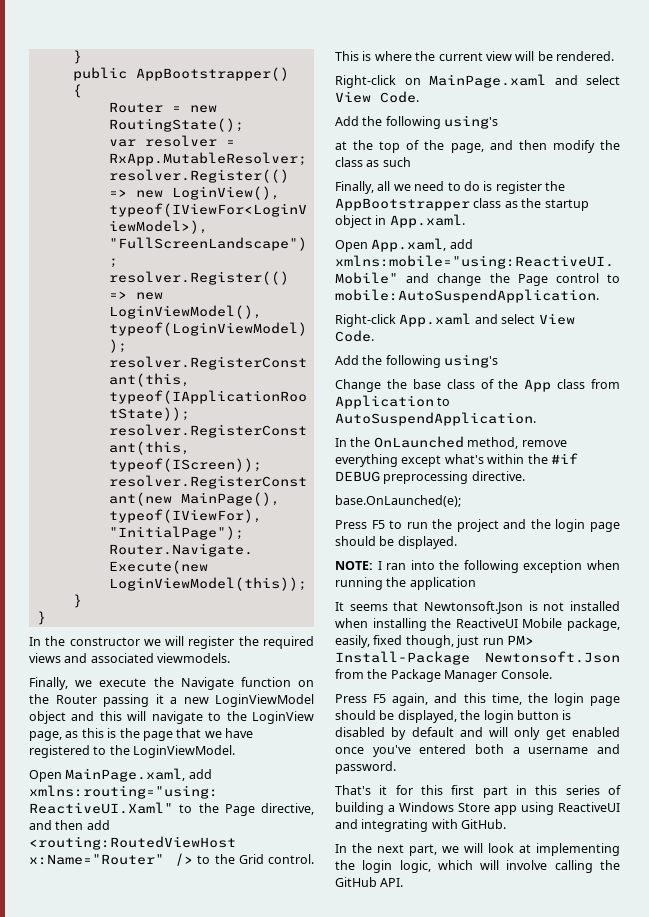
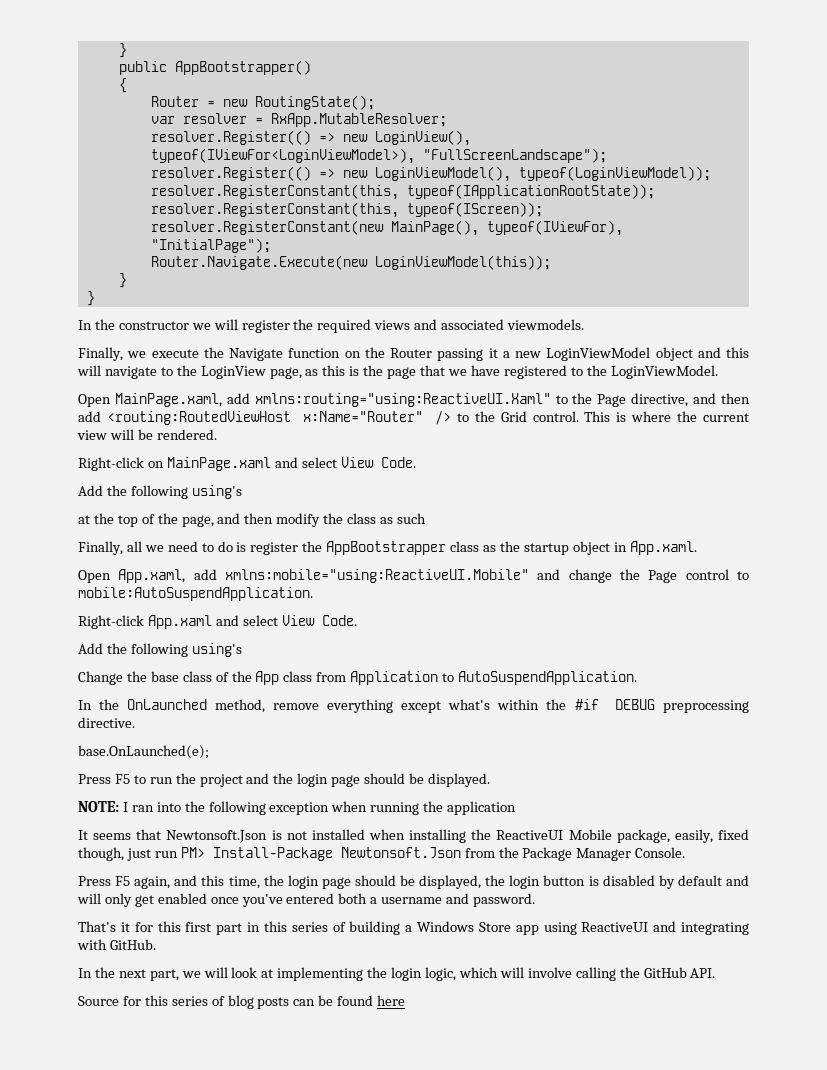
(404, 882) none -> [78,995,406,1009] // Source for this series of blog posts can be found here

